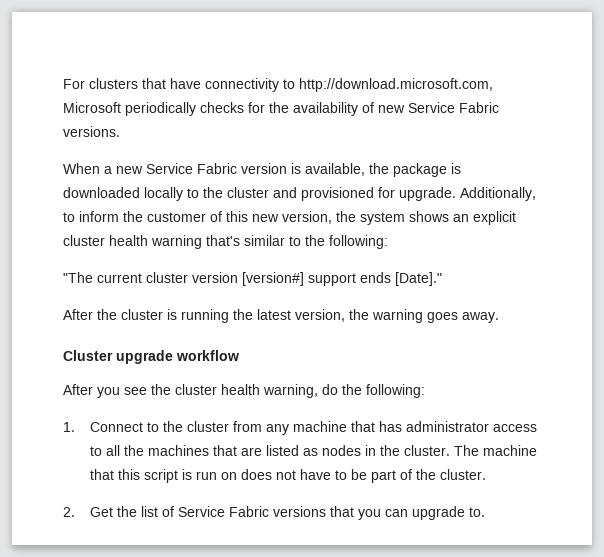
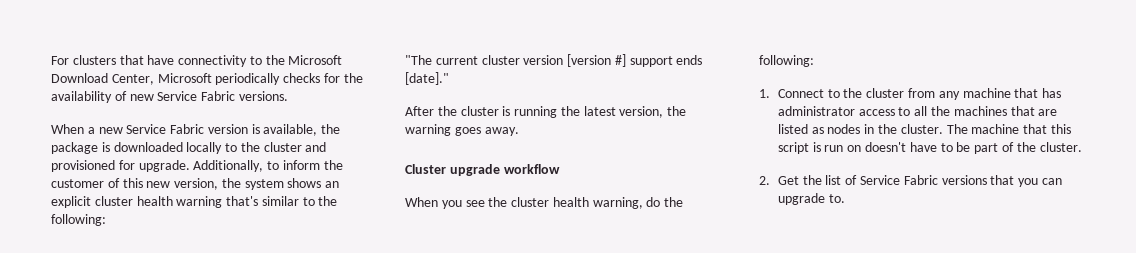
[299,78,493,92] http://download.microsoft.com, -> [265,55,343,65] [51,73,154,85] the Microsoft Download Center,
[242,272,304,286] [version#] -> [567,54,626,67] [version #]
[395,272,442,286] [Date]." -> [405,72,449,85] [date]."
[63,384,93,395] After -> [405,197,438,207] When
[240,469,296,480] does not -> [865,142,907,152] doesn't

